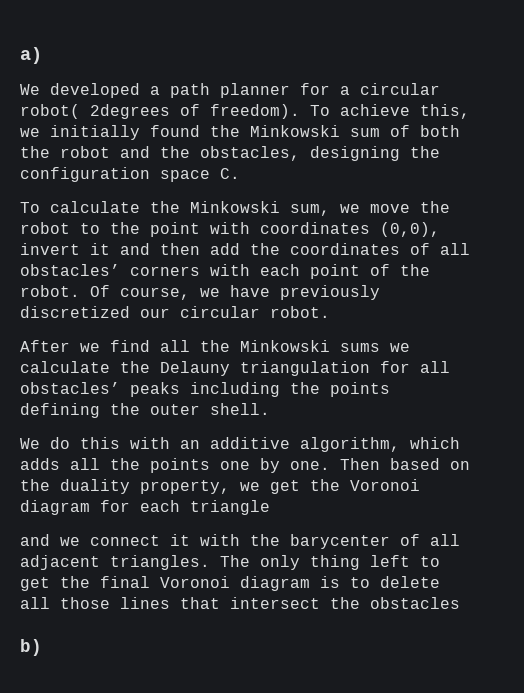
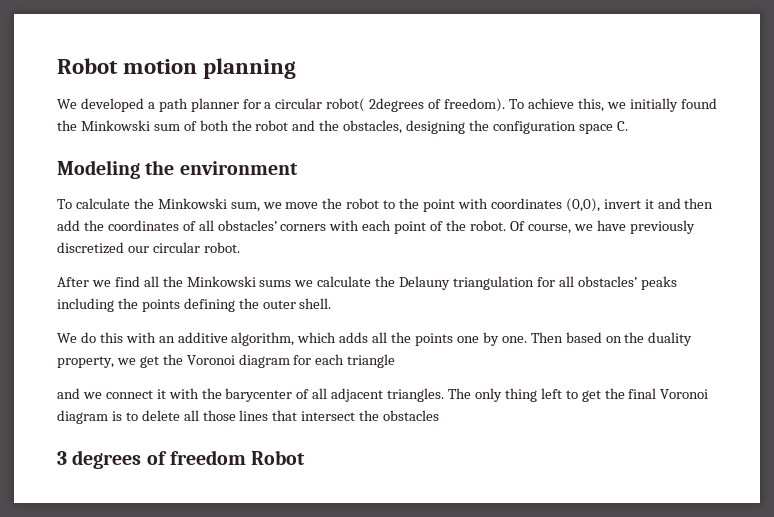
[20,47,42,64] a) -> [57,58,297,79] Robot motion planning
(240, 173) none -> [57,160,298,179] // Modeling the environment
[20,639,42,656] b) -> [57,450,306,469] 3 degrees of freedom Robot

